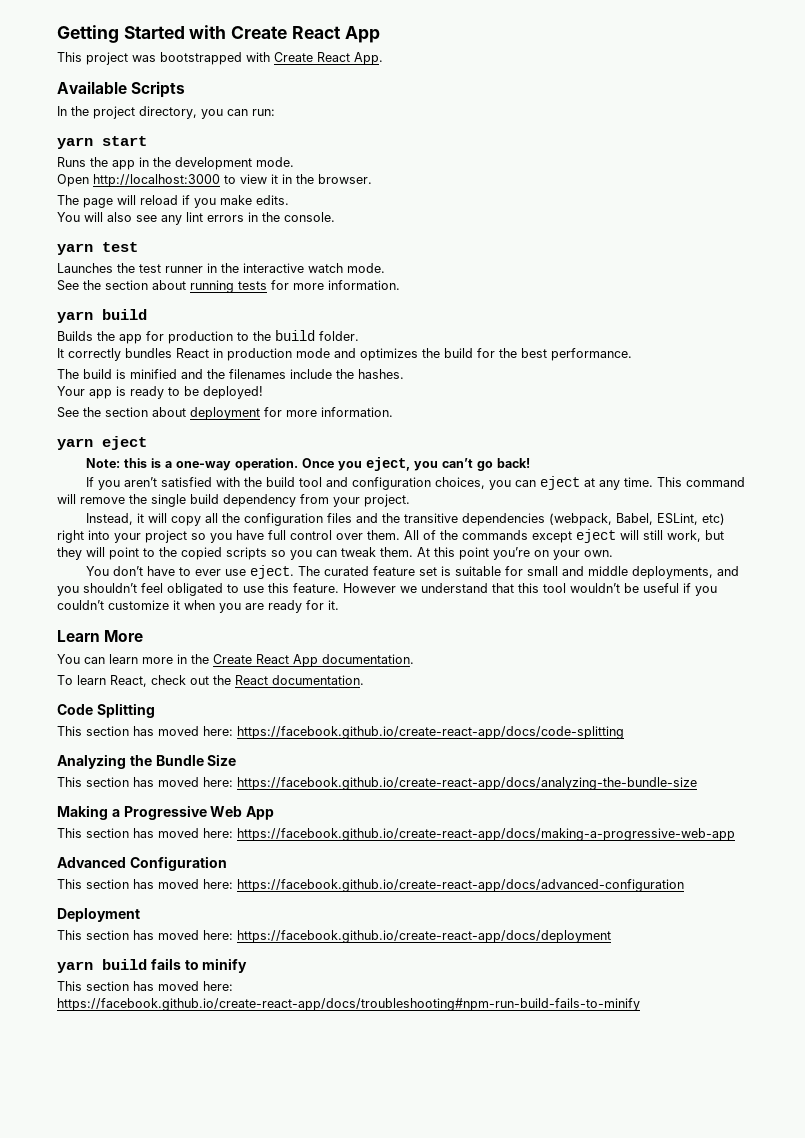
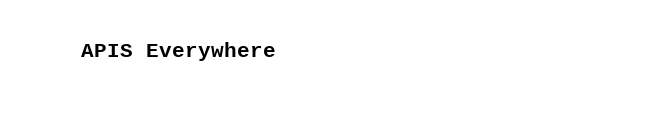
[57,25,380,43] [57,52,383,65] [57,81,186,98] [57,106,275,119] [57,136,147,149] [57,157,294,170] [57,174,372,187] [57,195,289,208] [57,212,335,225] [57,242,138,255] [57,263,385,273] [57,280,400,293] [57,309,147,323] [57,330,359,344] [57,348,632,361] [57,369,404,379] [57,386,263,399] [57,407,393,420] [57,436,147,450] [85,457,530,471] [85,476,745,490] [57,494,410,507] [85,513,725,526] [57,529,724,543] [57,547,613,560] [85,565,739,579] [57,583,717,596] [57,600,339,613] [57,630,144,642] [57,654,414,667] [57,675,364,687] [57,703,155,718] [57,726,624,739] [57,754,237,769] [57,777,697,790] [57,805,275,820] [57,828,735,841] [57,856,227,871] [57,879,684,892] [57,908,140,922] [57,930,611,943] [57,958,248,973] [57,981,233,991] [57,998,640,1011] Getting Started with Create React App // This project was bootstrapped with Create React App. // Available Scripts // In the project directory, you can run: // yarn start // Runs the app in the development mode. // Open http://localhost:3000 to view it in the browser. // The page will reload if you make edits. // You will also see any lint errors in the console. // yarn test // Launches the test runner in the interactive watch mode. // See the section about running tests for more information. // yarn build // Builds the app for production to the build folder. // It correctly bundles React in production mode and optimizes the build for the best performance. // The build is minified and the filenames include the hashes. // Your app is ready to be deployed! // See the section about deployment for more information. // yarn eject // Note: this is a one-way operation. Once you eject, you can’t go back! // If you aren’t satisfied with the build tool and configuration choices, you can eject at any time. This command will remove the single build dependency from your project. // Instead, it will copy all the configuration files and the transitive dependencies (webpack, Babel, ESLint, etc) right into your project so you have full control over them. All of the commands except eject will still work, but they will point to the copied scripts so you can tweak them. At this point you’re on your own. // You don’t have to ever use eject. The curated feature set is suitable for small and middle deployments, and you shouldn’t feel obligated to use this feature. However we understand that this tool wouldn’t be useful if you couldn’t customize it when you are ready for it. // Learn More // You can learn more in the Create React App documentation. // To learn React, check out the React documentation. // Code Splitting // This section has moved here: https://facebook.github.io/create-react-app/docs/code-splitting // Analyzing the Bundle Size // This section has moved here: https://facebook.github.io/create-react-app/docs/analyzing-the-bundle-size // Making a Progressive Web App // This section has moved here: https://facebook.github.io/create-react-app/docs/making-a-progressive-web-app // Advanced Configuration // This section has moved here: https://facebook.github.io/create-react-app/docs/advanced-configuration // Deployment // This section has moved here: https://facebook.github.io/create-react-app/docs/deployment // yarn build fails to minify // This section has moved here: https://facebook.github.io/create-react-app/docs/troubleshooting#npm-run-build-fails-to-minify -> [81,42,276,61] APIS Everywhere

